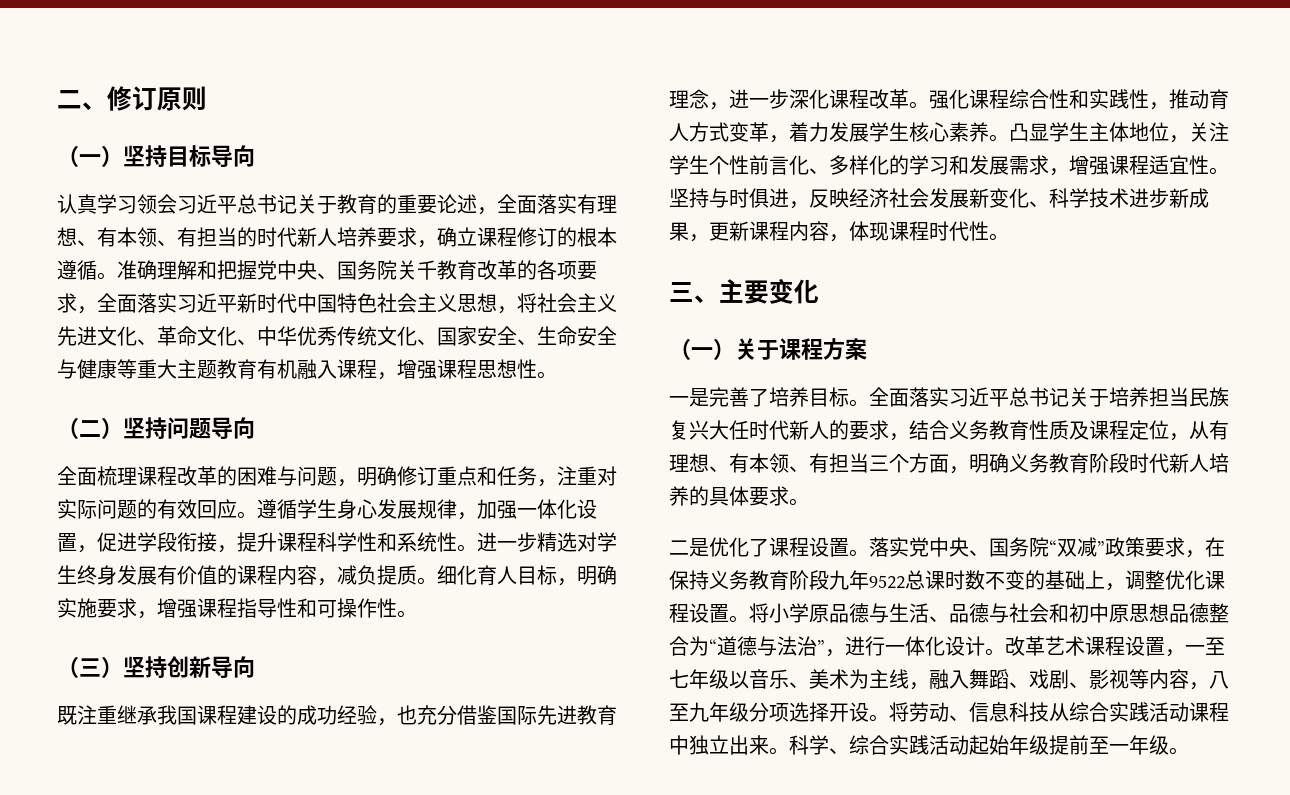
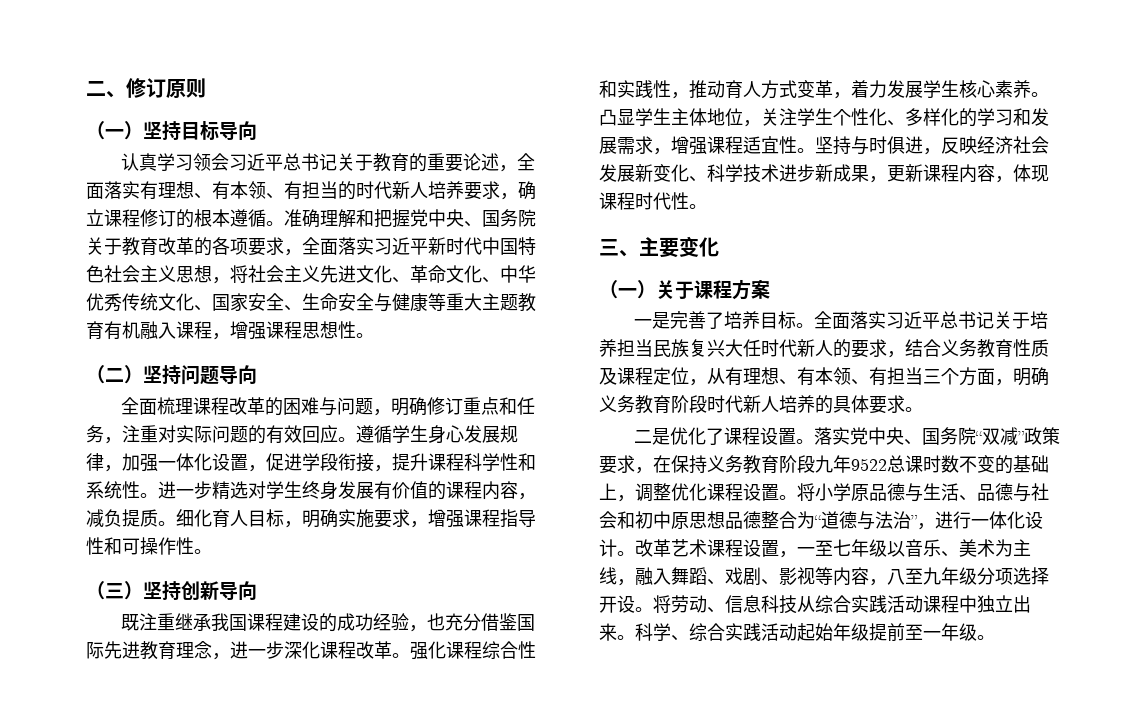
[417,260,437,280] 千 -> [104,238,122,255] 于
[749,155,789,175] 前言 -> (869, 117) none

